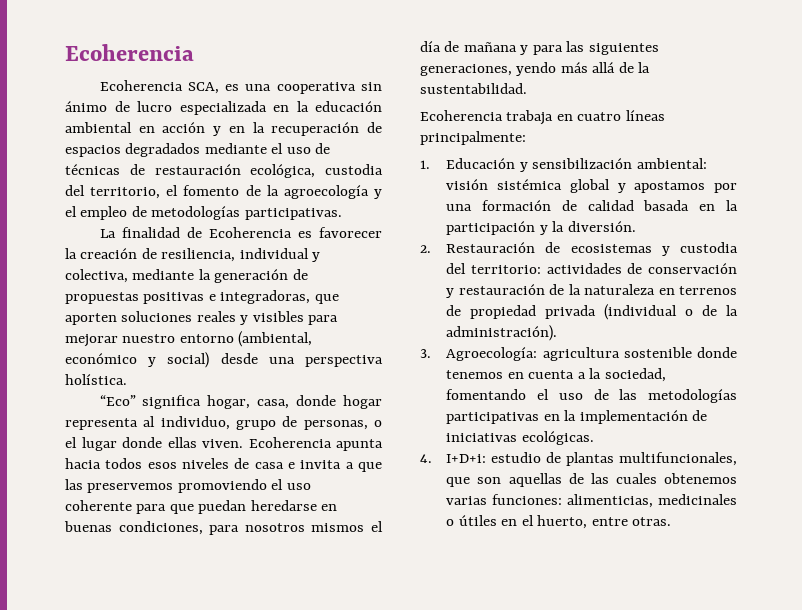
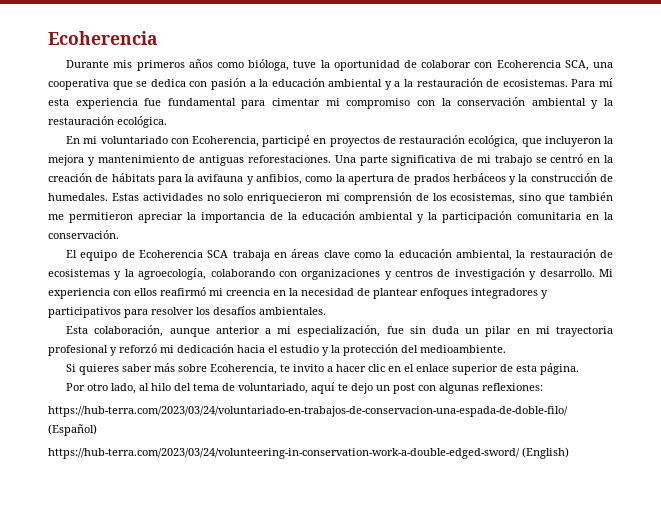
(194, 52) none -> [66,59,493,71] Durante mis primeros años como bióloga, tuve la oportunidad de colaborar con
[225,84,240,91] es -> (589, 65) none
[361,82,383,91] [65,101,382,115] [65,122,383,136] [65,143,331,157] [65,164,383,178] [65,185,382,199] [65,206,342,220] [99,227,382,238] [65,248,321,262] [65,269,308,283] [65,290,339,304] [65,311,339,325] [65,331,313,347] [65,352,384,368] [65,374,127,385] [99,395,382,409] [65,416,382,430] [65,437,383,451] [65,458,382,472] [65,479,311,493] [65,500,338,514] [64,521,383,535] [420,41,659,55] [420,62,651,76] [420,83,527,94] [420,110,665,125] [420,131,526,145] [420,158,707,172] [446,179,737,193] [446,200,738,211] [446,221,636,235] [420,242,738,256] [446,263,737,274] [446,284,737,298] [446,304,738,320] [446,325,558,341] [420,347,737,361] [446,368,666,382] [446,389,737,403] [446,410,708,424] [446,431,594,445] [420,452,737,466] [446,473,737,487] [446,494,737,508] [446,515,671,529] sin ánimo de lucro especializada en la educación ambiental en acción y en la recuperación de espacios degradados mediante el uso de técnicas de restauración ecológica, custodia del territorio, el fomento de la agroecología y el empleo de metodologías participativas. // La finalidad de Ecoherencia es favorecer la creación de resiliencia, individual y colectiva, mediante la generación de propuestas positivas e integradoras, que aporten soluciones reales y visibles para mejorar nuestro entorno (ambiental, económico y social) desde una perspectiva holística. // “Eco” significa hogar, casa, donde hogar representa al individuo, grupo de personas, o el lugar donde ellas viven. Ecoherencia apunta hacia todos esos niveles de casa e invita a que las preservemos promoviendo el uso coherente para que puedan heredarse en buenas condiciones, para nosotros mismos el día de mañana y para las siguientes generaciones, yendo más allá de la sustentabilidad. // Ecoherencia trabaja en cuatro líneas principalmente: // 1. Educación y sensibilización ambiental: visión sistémica global y apostamos por una formación de calidad basada en la participación y la diversión. // 2. Restauración de ecosistemas y custodia del territorio: actividades de conservación y restauración de la naturaleza en terrenos de propiedad privada (individual o de la administración). // 3. Agroecología: agricultura sostenible donde tenemos en cuenta a la sociedad, fomentando el uso de las metodologías participativas en la implementación de iniciativas ecológicas. // 4. I+D+i: estudio de plantas multifuncionales, que son aquellas de las cuales obtenemos varias funciones: alimenticias, medicinales o útiles en el huerto, entre otras. -> [112,78,613,90] [48,97,614,109] [48,116,167,128] [66,135,613,147] [48,154,613,166] [48,173,613,185] [48,192,613,204] [48,211,613,223] [48,230,119,239] [66,249,613,261] [48,268,613,280] [48,287,548,299] [48,306,326,318] [66,325,613,337] [48,344,506,356] [66,363,580,375] [66,382,544,394] [48,406,568,417] [48,424,97,436] [48,447,569,459] que se dedica con pasión a la educación ambiental y a la restauración de ecosistemas. Para mí esta experiencia fue fundamental para cimentar mi compromiso con la conservación ambiental y la restauración ecológica. // En mi voluntariado con Ecoherencia, participé en proyectos de restauración ecológica, que incluyeron la mejora y mantenimiento de antiguas reforestaciones. Una parte significativa de mi trabajo se centró en la creación de hábitats para la avifauna y anfibios, como la apertura de prados herbáceos y la construcción de humedales. Estas actividades no solo enriquecieron mi comprensión de los ecosistemas, sino que también me permitieron apreciar la importancia de la educación ambiental y la participación comunitaria en la conservación. // El equipo de Ecoherencia SCA trabaja en áreas clave como la educación ambiental, la restauración de ecosistemas y la agroecología, colaborando con organizaciones y centros de investigación y desarrollo. Mi experiencia con ellos reafirmó mi creencia en la necesidad de plantear enfoques integradores y participativos para resolver los desafíos ambientales. // Esta colaboración, aunque anterior a mi especialización, fue sin duda un pilar en mi trayectoria profesional y reforzó mi dedicación hacia el estudio y la protección del medioambiente. // Si quieres saber más sobre Ecoherencia, te invito a hacer clic en el enlace superior de esta página. // Por otro lado, al hilo del tema de voluntariado, aquí te dejo un post con algunas reflexiones: // https://hub-terra.com/2023/03/24/voluntariado-en-trabajos-de-conservacion-una-espada-de-doble-filo/ (Español) // https://hub-terra.com/2023/03/24/volunteering-in-conservation-work-a-double-edged-sword/ (English)

